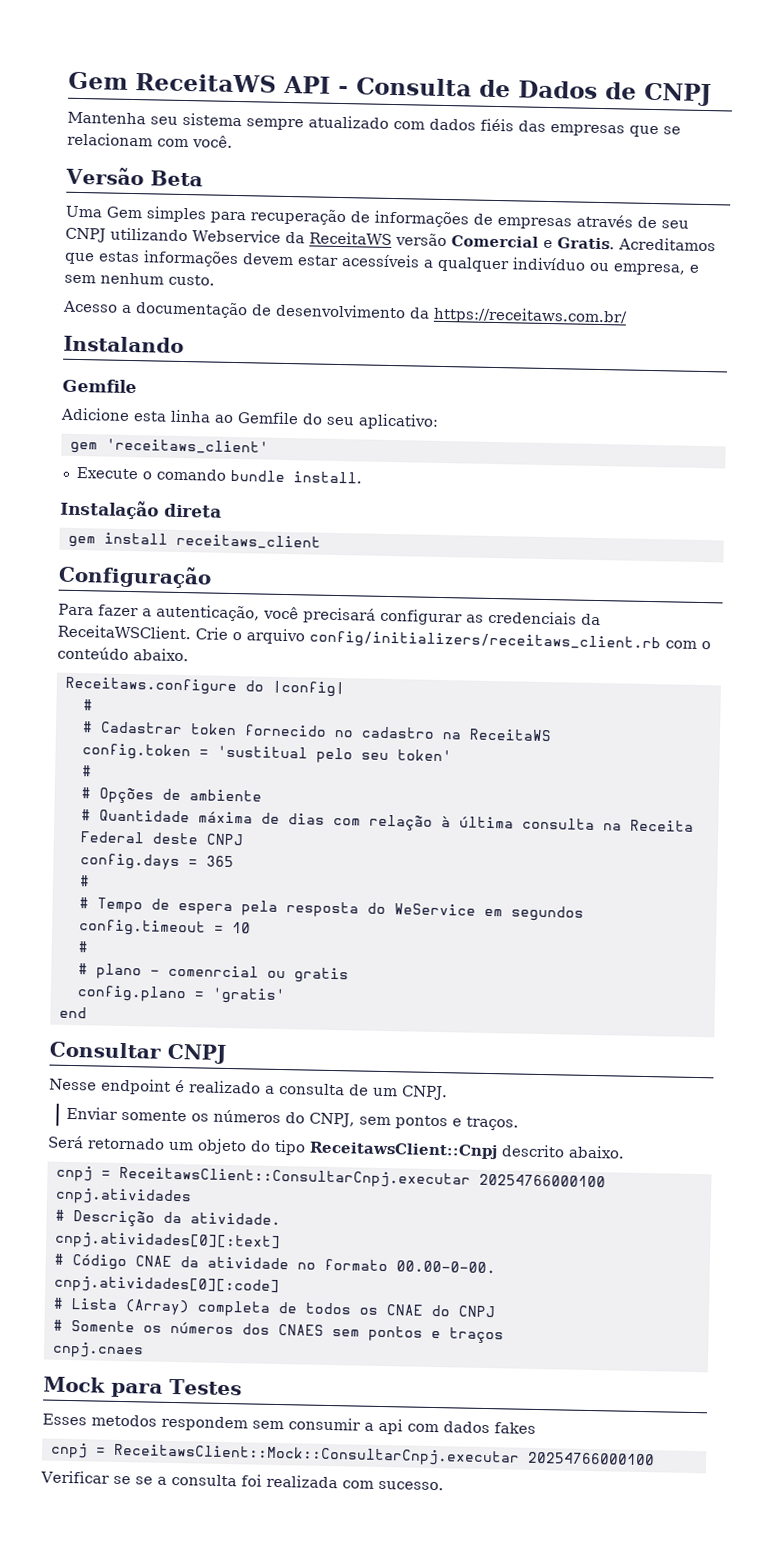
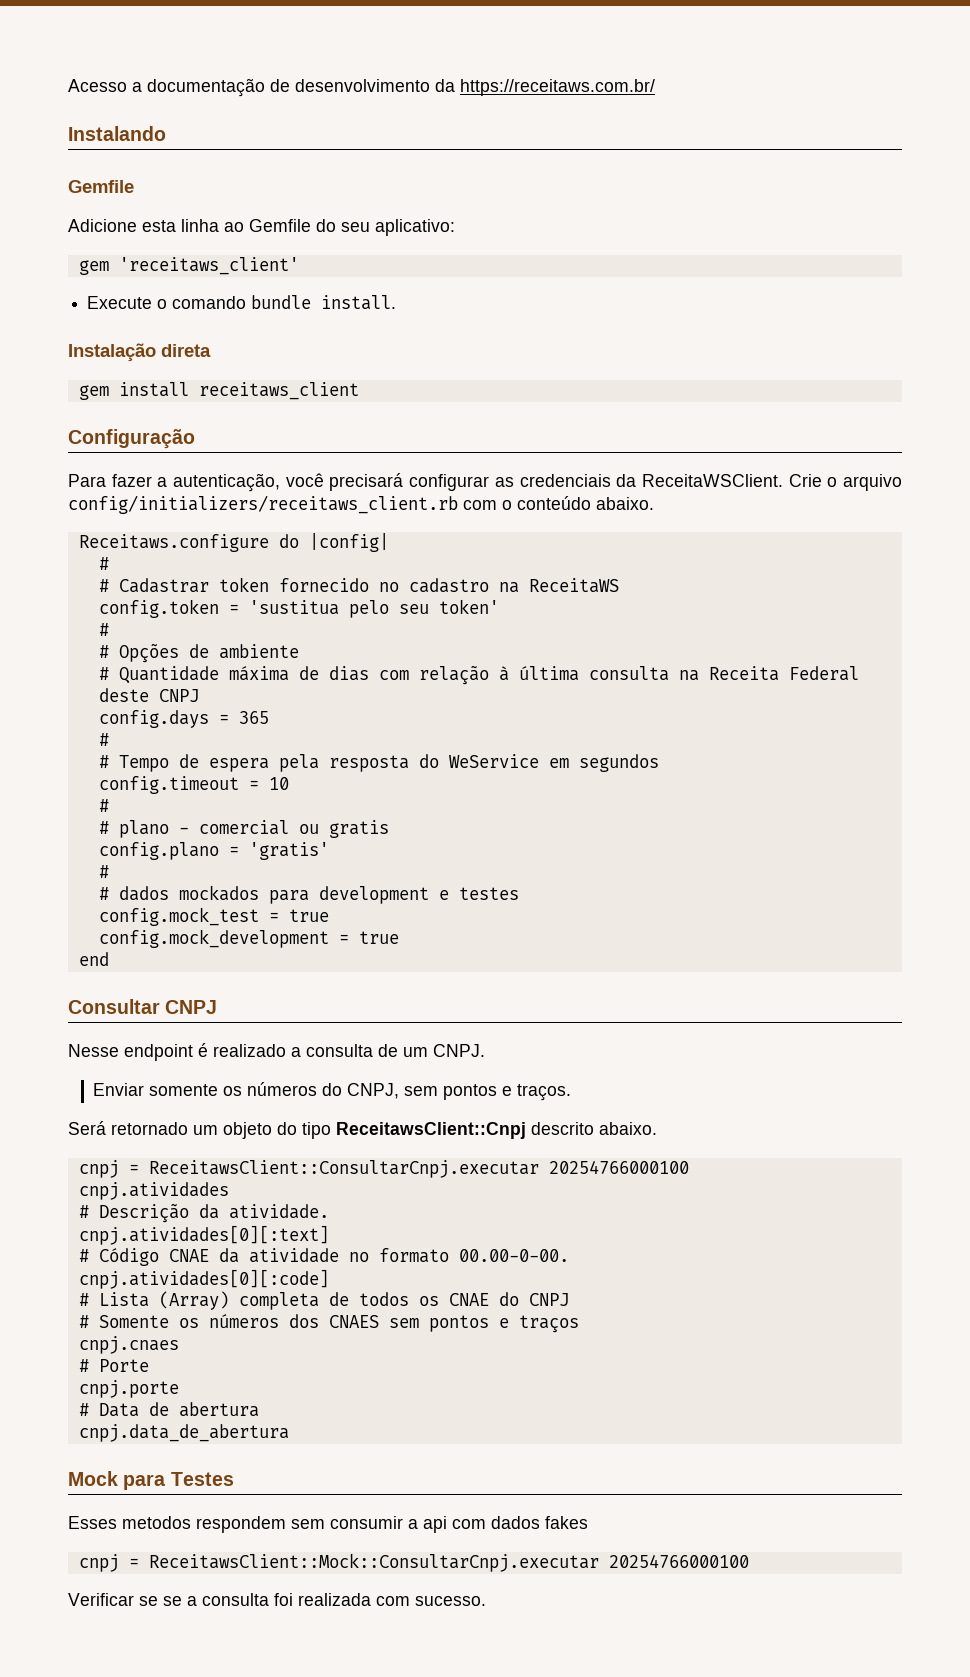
[68,71,712,107] [67,111,681,138] [67,132,233,148] [65,166,203,187] [65,205,689,230] [65,227,716,252] [64,250,700,276] [64,272,215,286] Gem ReceitaWS API - Consulta de Dados de CNPJ // Mantenha seu sistema sempre atualizado com dados fiéis das empresas que se relacionam com você. // Versão Beta // Uma Gem simples para recuperação de informações de empresas através de seu CNPJ utilizando Webservice da ReceitaWS versão Comercial e Gratis. Acreditamos que estas informações devem estar acessíveis a qualquer indivíduo ou empresa, e sem nenhum custo. // -> (68, 85) none
[216,745,308,759] 'sustitual -> [248,600,339,615] 'sustitua
[167,964,259,978] comenrcial -> [198,820,289,835] comercial
(286, 996) none -> [98,865,109,878] [98,885,519,904] [98,907,329,926] [98,929,399,948] // # // # dados mockados para development e testes // config.mock_test = true // config.mock_development = true
(144, 1350) none -> [78,1359,149,1372] [78,1380,179,1398] [78,1402,259,1417] [78,1424,289,1442] // # Porte // cnpj.porte // # Data de abertura // cnpj.data_de_abertura

